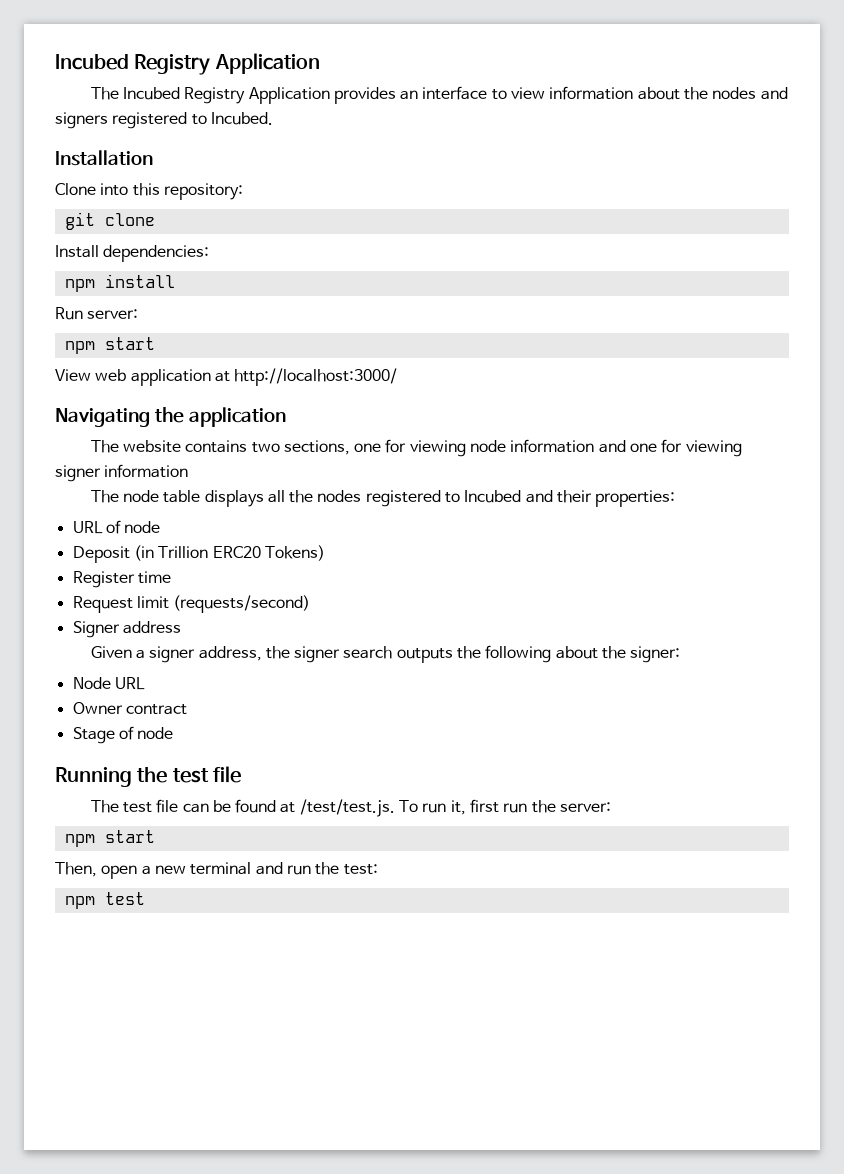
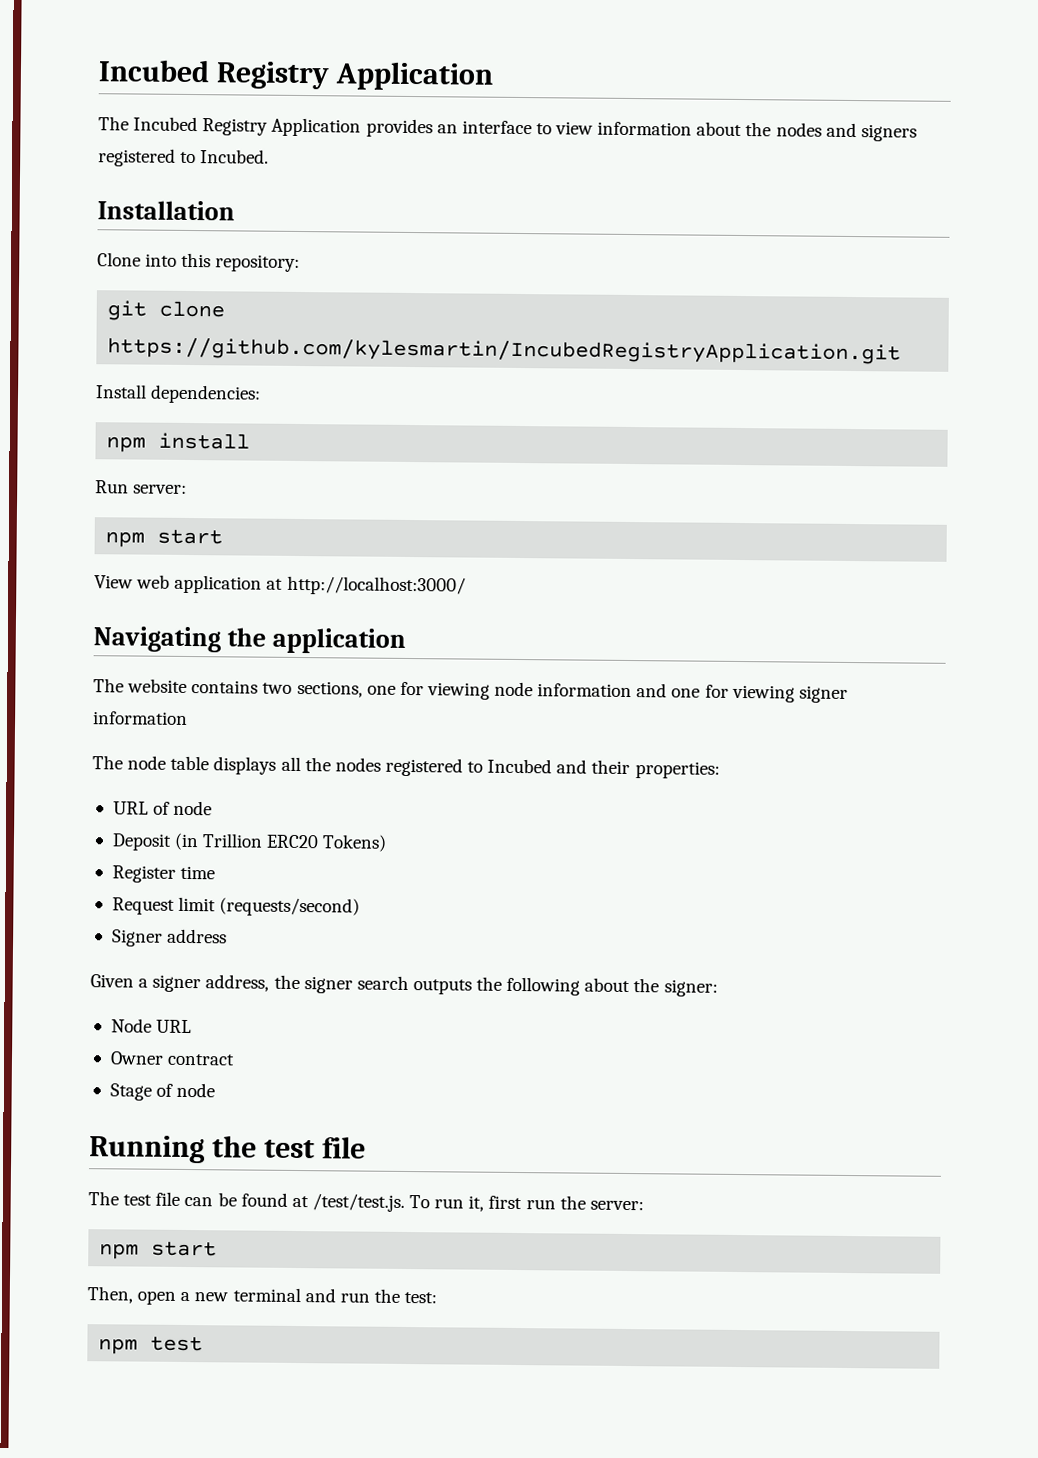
(155, 219) none -> [107,337,902,365] https://github.com/kylesmartin/IncubedRegistryApplication.git

